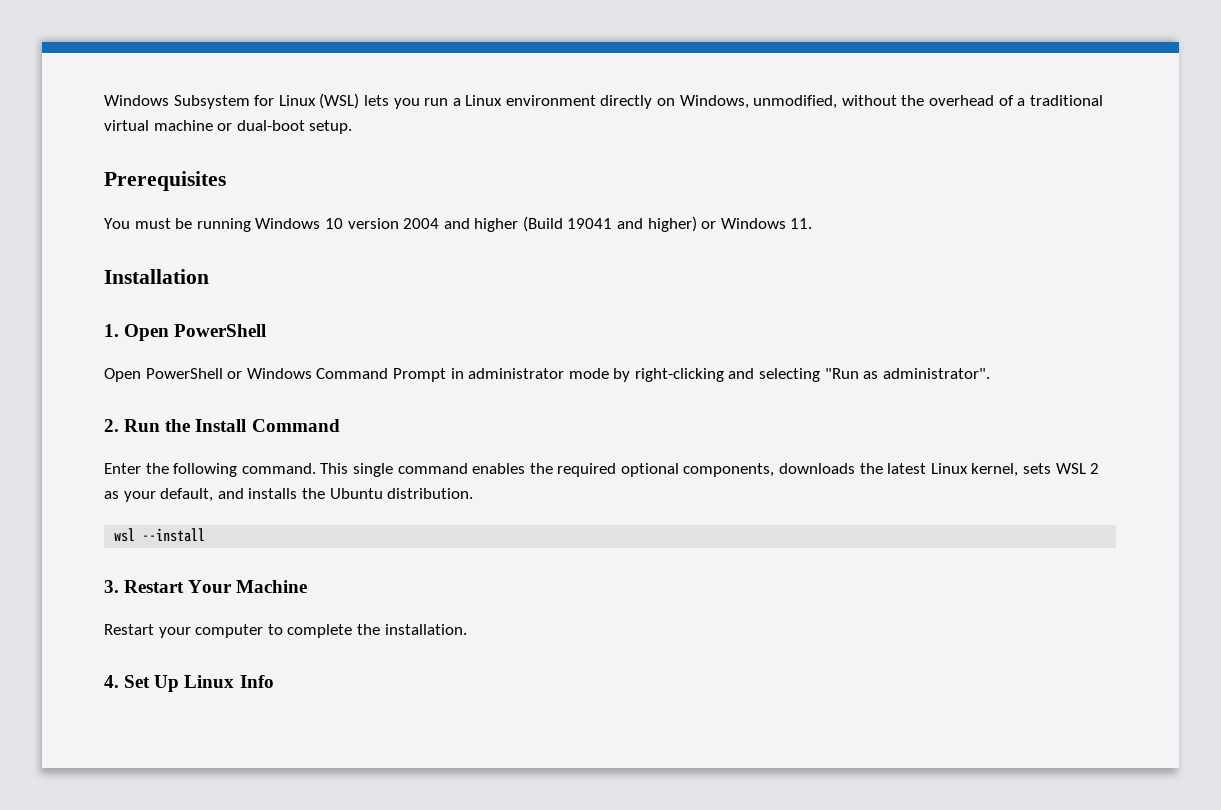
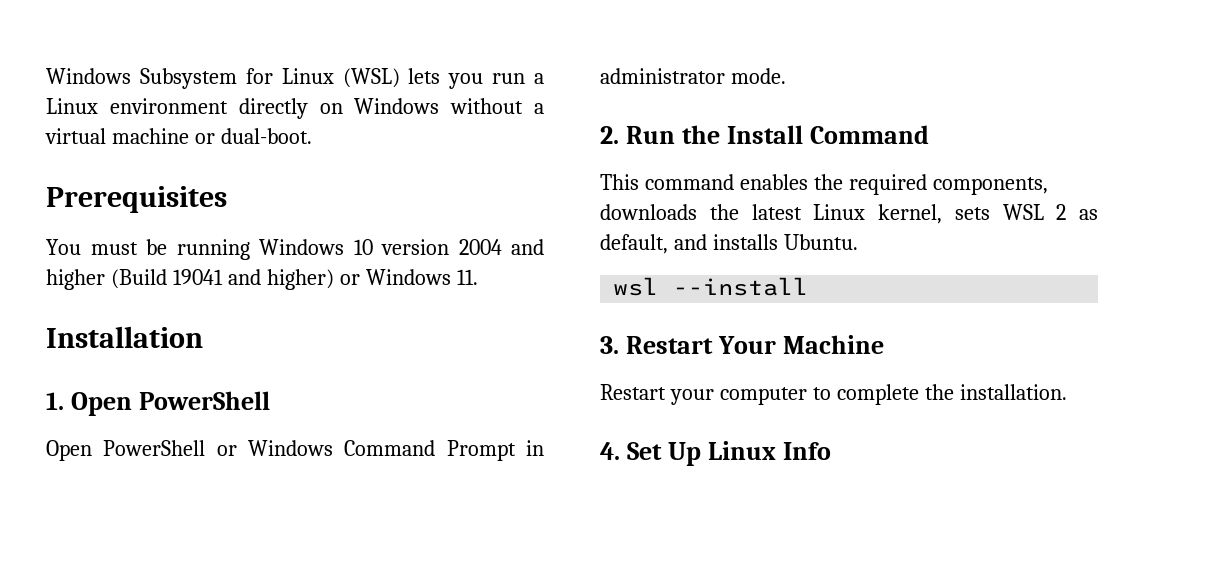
[679,95,1103,109] Windows, unmodified, without the overhead of a traditional -> [354,98,544,114] Windows without a
[236,120,353,134] dual-boot setup. -> [220,128,312,144] dual-boot.
[568,368,990,382] mode by right-clicking and selecting "Run as administrator". -> [730,68,786,84] mode.
[104,463,393,477] Enter the following command. This single -> [600,174,639,190] This
[620,463,679,477] optional -> (927, 184) none
[123,491,156,502] your -> (1098, 214) none
[301,488,474,499] the Ubuntu distribution. -> [783,234,858,250] Ubuntu.

